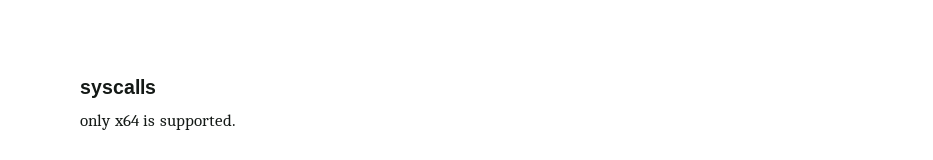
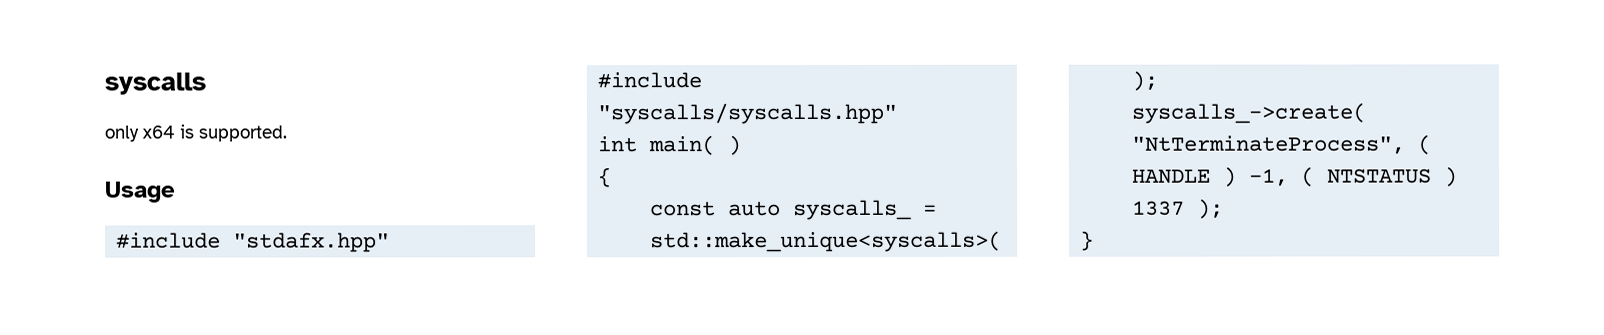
(236, 122) none -> [105,181,176,203] [116,232,391,253] [597,72,703,89] [597,102,898,125] [597,135,742,156] [597,167,613,188] [650,199,938,221] [650,230,1003,253] [1131,70,1159,91] [1131,102,1367,124] [1131,134,1432,155] [1132,166,1459,187] [1132,198,1225,219] [1080,230,1095,251] // Usage // #include "stdafx.hpp" // #include "syscalls/syscalls.hpp" // int main( ) // { // const auto syscalls_ = std::make_unique<syscalls>( ); // syscalls_->create( "NtTerminateProcess", ( HANDLE ) -1, ( NTSTATUS ) 1337 ); // }

